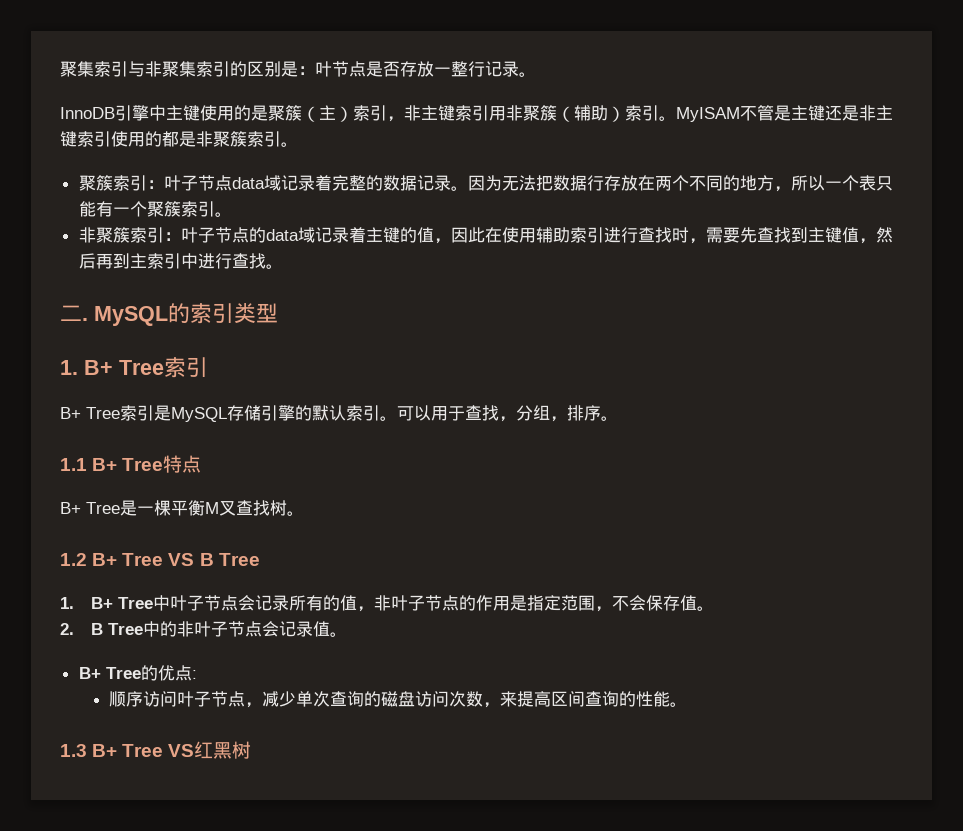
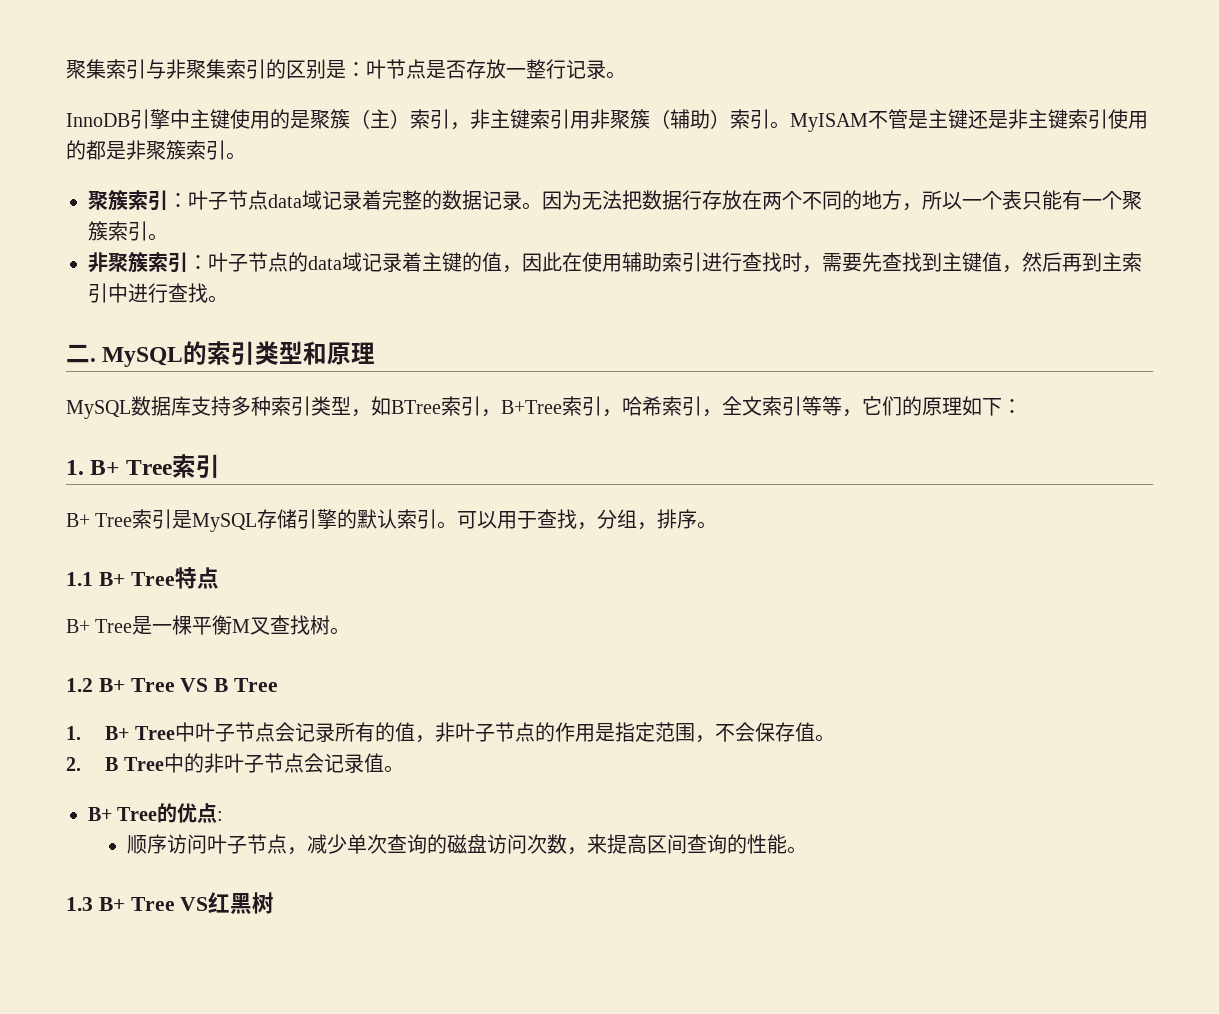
(278, 313) none -> [303,341,376,365] [66,396,1022,419] 和原理 // MySQL数据库支持多种索引类型，如BTree索引，B+Tree索引，哈希索引，全文索引等等，它们的原理如下：

